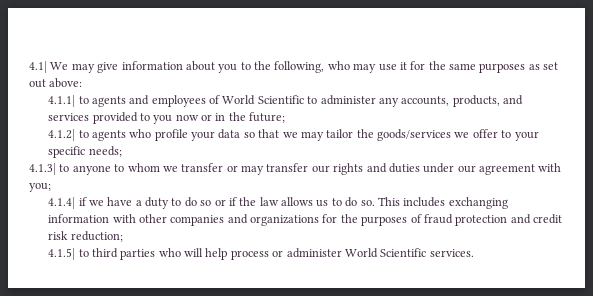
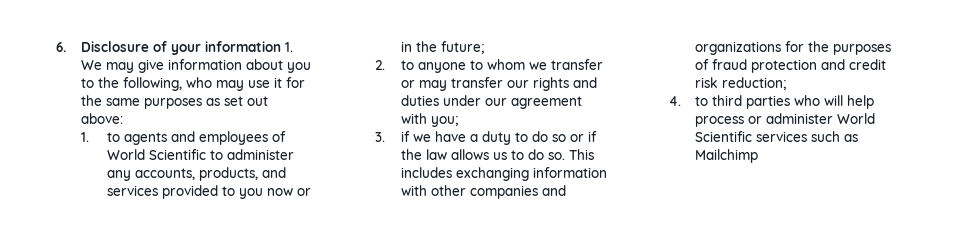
[29,61,47,73] 4.1| -> [56,41,294,55] 6. Disclosure of your information 1.
[48,95,76,107] 4.1.1| -> [81,132,90,142] 1.
[48,129,539,141] [48,146,122,158] [29,163,56,175] 4.1.2| to agents who profile your data so that we may tailor the goods/services we offer to your specific needs; // 4.1.3| -> [375,60,386,70] 2.
[48,197,76,209] 4.1.4| -> [375,132,386,142] 3.
[48,248,76,260] 4.1.5| -> [669,96,682,106] 4.
[429,249,474,257] services. -> [755,131,858,142] [694,149,758,163] services such as Mailchimp

